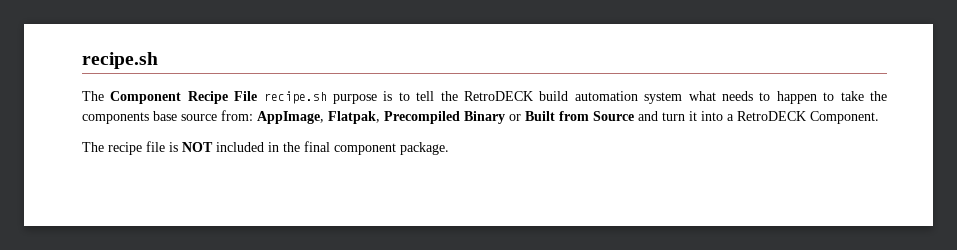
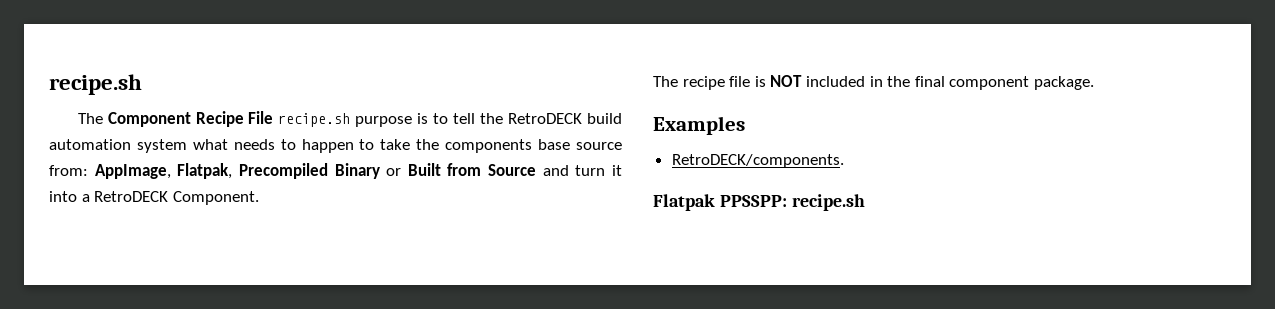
(449, 148) none -> [653,116,745,135] [671,154,844,168] [653,194,865,211] // Examples // RetroDECK/components. // Flatpak PPSSPP: recipe.sh

